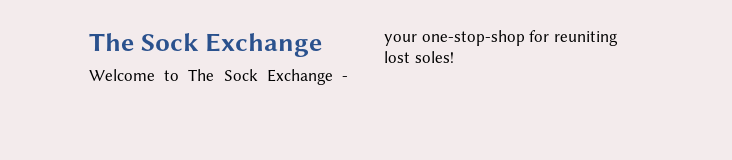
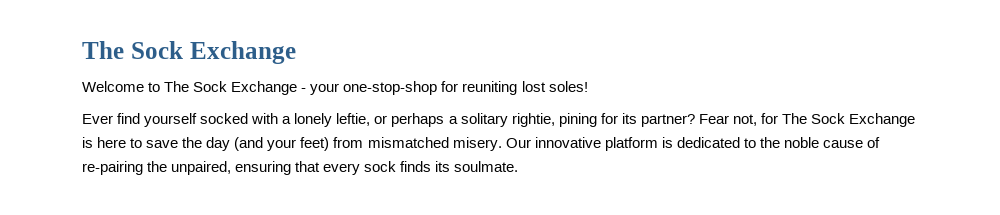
(454, 57) none -> [82,113,916,127] [82,137,881,151] [82,161,519,175] // Ever find yourself socked with a lonely leftie, or perhaps a solitary rightie, pining for its partner? Fear not, for The Sock Exchange is here to save the day (and your feet) from mismatched misery. Our innovative platform is dedicated to the noble cause of re-pairing the unpaired, ensuring that every sock finds its soulmate.

